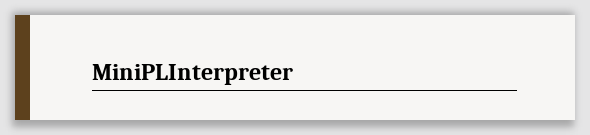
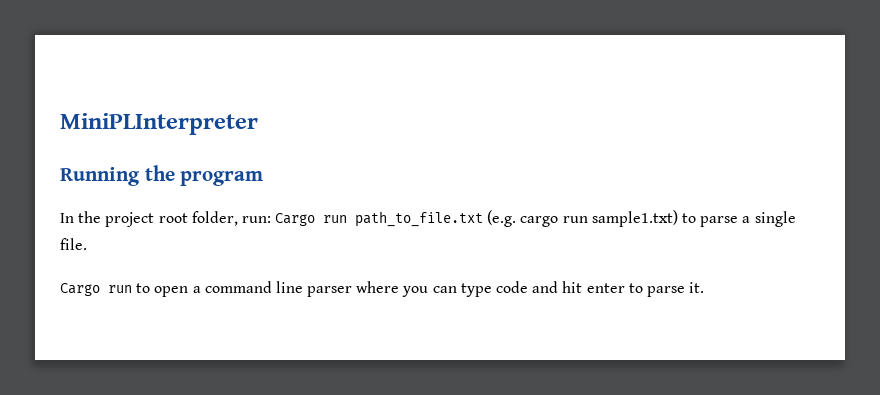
(293, 74) none -> [60,165,264,186] [60,210,796,227] [60,238,87,250] [60,281,705,297] // Running the program // In the project root folder, run: Cargo run path_to_file.txt (e.g. cargo run sample1.txt) to parse a single file. // Cargo run to open a command line parser where you can type code and hit enter to parse it.

